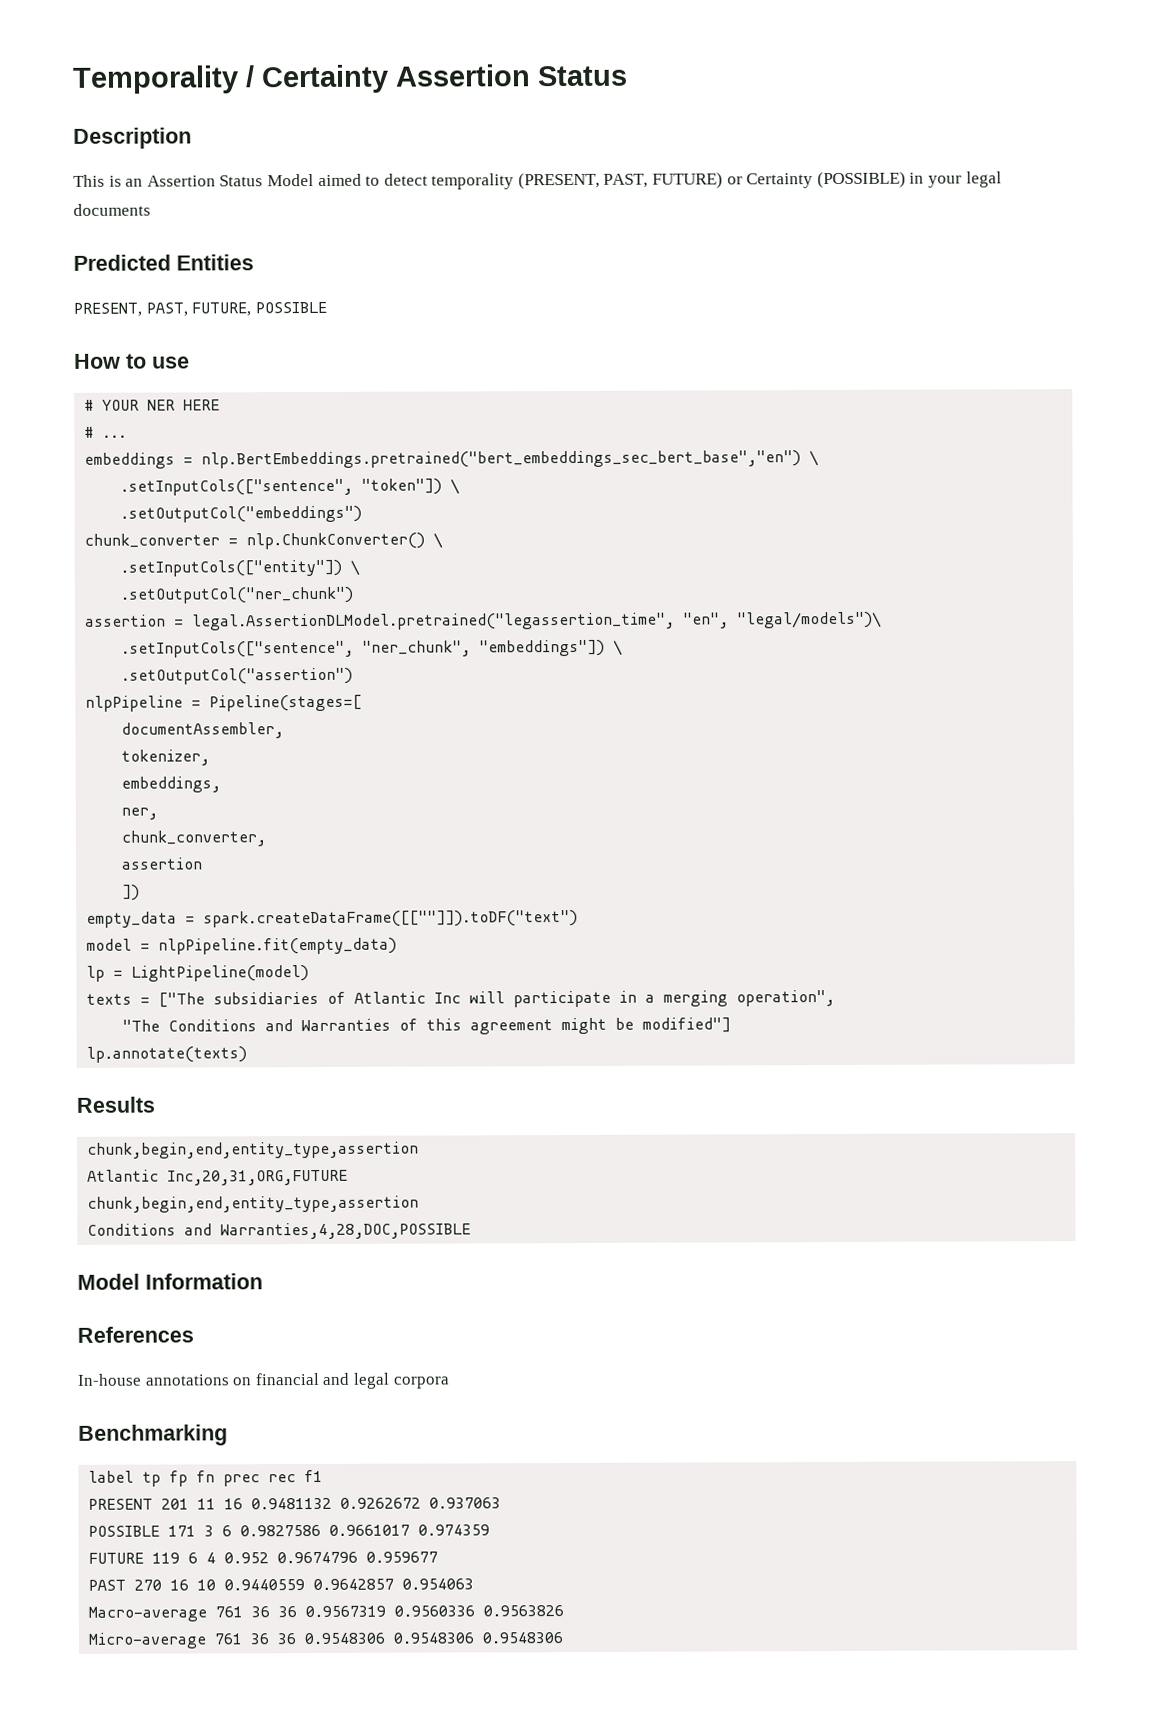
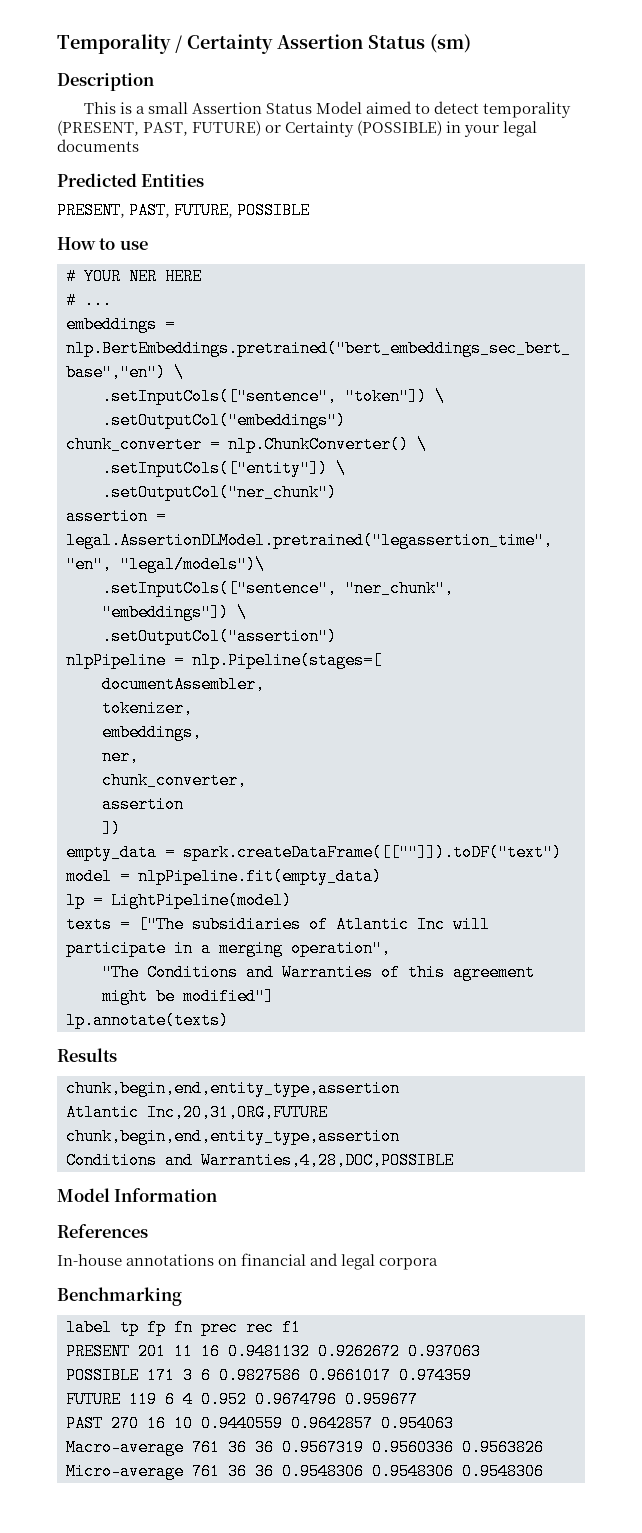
(628, 76) none -> [430,34,471,53] (sm)
[125,178,144,187] an -> [135,102,188,114] a small
[209,694,363,712] Pipeline(stages=[ -> [192,652,382,669] nlp.Pipeline(stages=[

